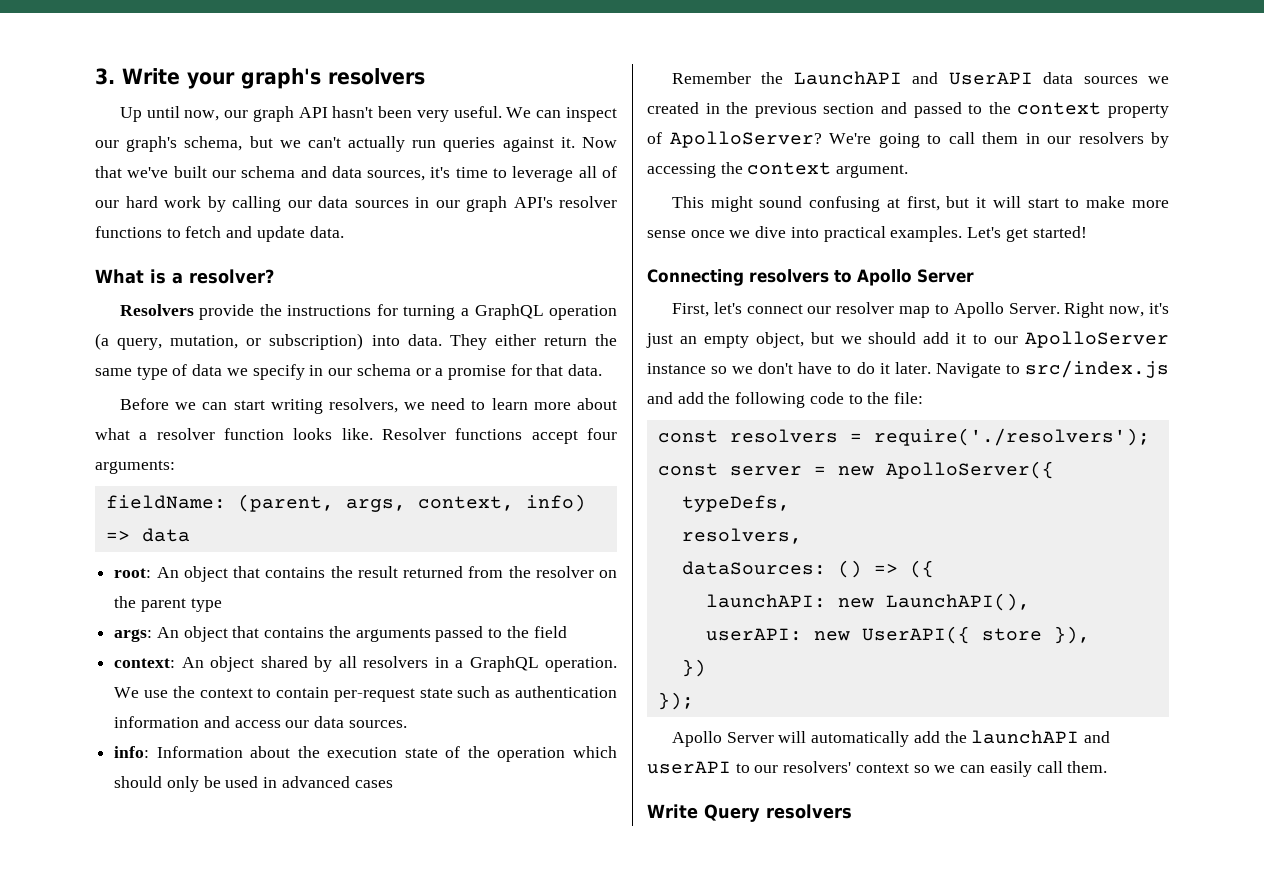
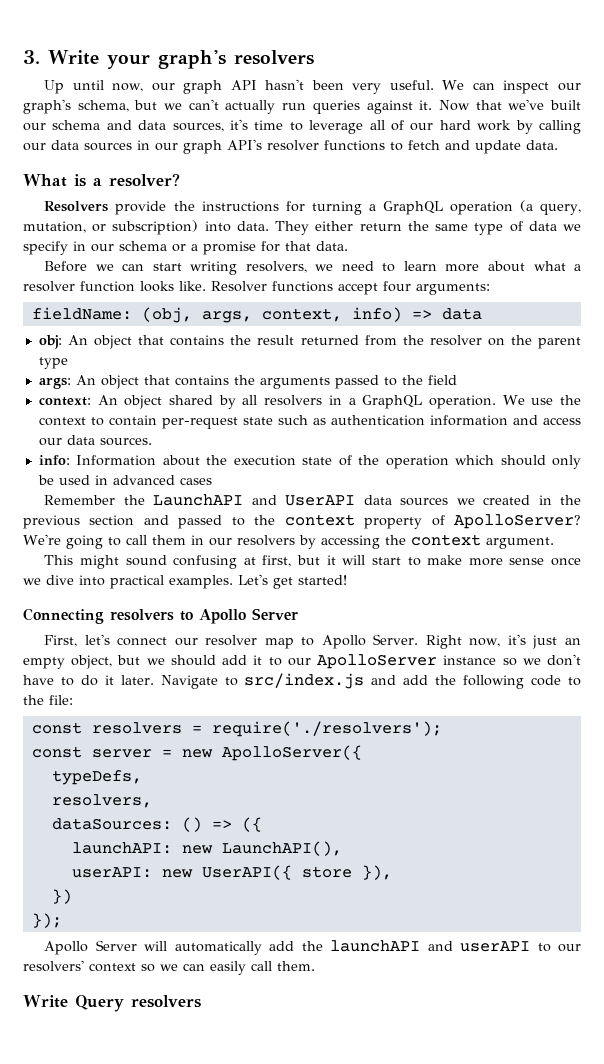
[237,494,334,512] (parent, -> [141,307,192,323] (obj,
[114,568,152,578] root: -> [38,335,62,349] obj:

